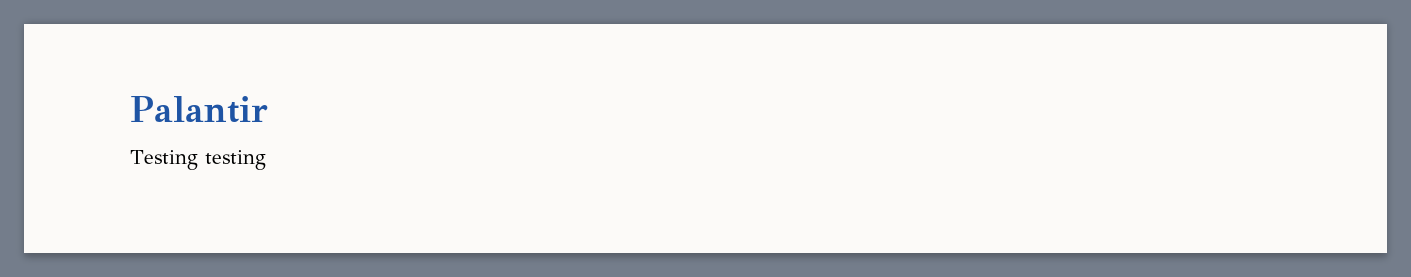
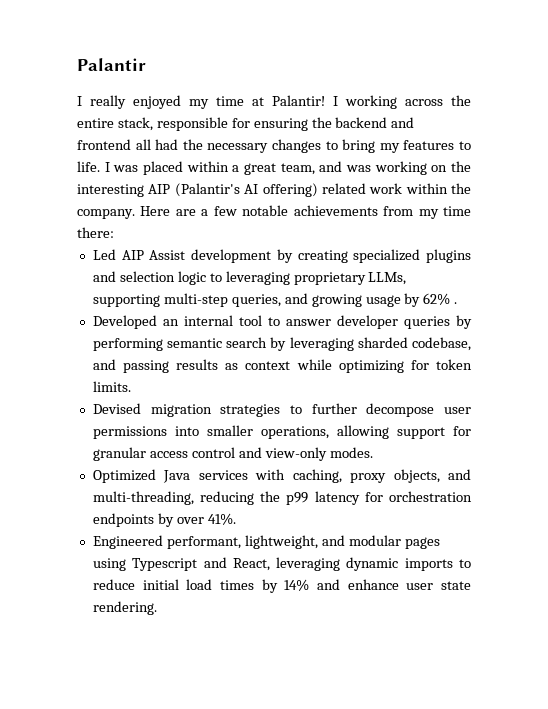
[130,150,266,170] Testing testing -> [77,95,471,109] [77,117,415,131] [77,139,472,153] [77,161,472,175] [77,183,471,197] [77,205,472,219] [77,227,114,238] [92,249,471,263] [92,271,407,285] [92,293,458,307] [92,315,473,329] [92,337,472,351] [92,359,473,373] [92,381,131,392] [92,403,472,417] [92,425,471,439] [92,447,373,461] [92,469,472,483] [92,491,473,505] [92,513,236,527] [92,535,440,549] [92,557,471,571] [92,579,471,593] [92,601,157,615] I really enjoyed my time at Palantir! I working across the entire stack, responsible for ensuring the backend and frontend all had the necessary changes to bring my features to life. I was placed within a great team, and was working on the interesting AIP (Palantir's AI offering) related work within the company. Here are a few notable achievements from my time there: // Led AIP Assist development by creating specialized plugins and selection logic to leveraging proprietary LLMs, supporting multi-step queries, and growing usage by 62% . // Developed an internal tool to answer developer queries by performing semantic search by leveraging sharded codebase, and passing results as context while optimizing for token limits. // Devised migration strategies to further decompose user permissions into smaller operations, allowing support for granular access control and view-only modes. // Optimized Java services with caching, proxy objects, and multi-threading, reducing the p99 latency for orchestration endpoints by over 41%. // Engineered performant, lightweight, and modular pages using Typescript and React, leveraging dynamic imports to reduce initial load times by 14% and enhance user state rendering.

